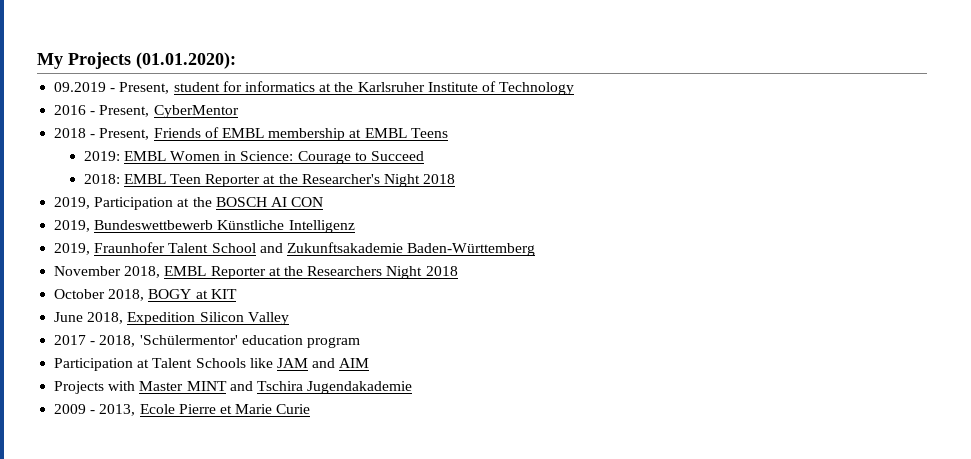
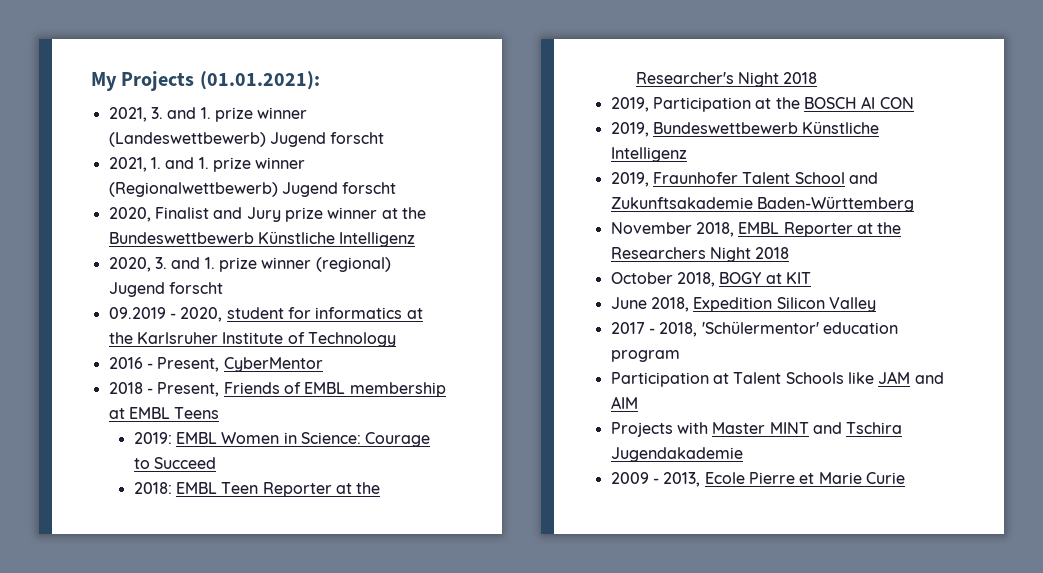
[136,52,236,69] (01.01.2020): -> [199,71,320,90] [108,107,308,122] [108,132,385,147] [108,157,306,172] [108,182,397,197] [108,207,426,222] [108,231,416,247] [108,257,391,272] [108,282,223,297] (01.01.2021): // 2021, 3. and 1. prize winner (Landeswettbewerb) Jugend forscht // 2021, 1. and 1. prize winner (Regionalwettbewerb) Jugend forscht // 2020, Finalist and Jury prize winner at the Bundeswettbewerb Künstliche Intelligenz // 2020, 3. and 1. prize winner (regional) Jugend forscht
[119,82,170,94] Present, -> [180,307,223,322] 2020,

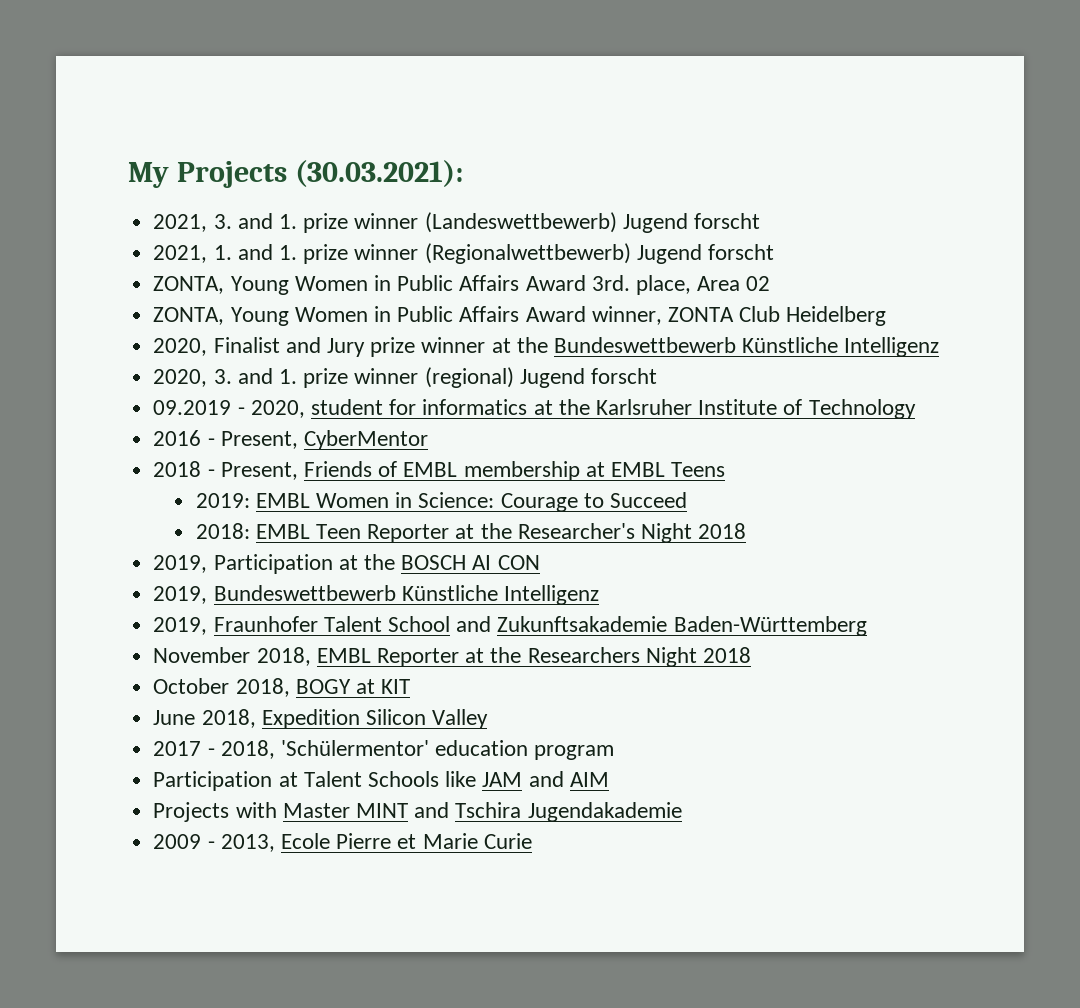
[199,71,320,90] (01.01.2021): -> [294,160,463,187] (30.03.2021):
(397, 188) none -> [153,275,771,295] [153,306,887,326] // ZONTA, Young Women in Public Affairs Award 3rd. place, Area 02 // ZONTA, Young Women in Public Affairs Award winner, ZONTA Club Heidelberg

